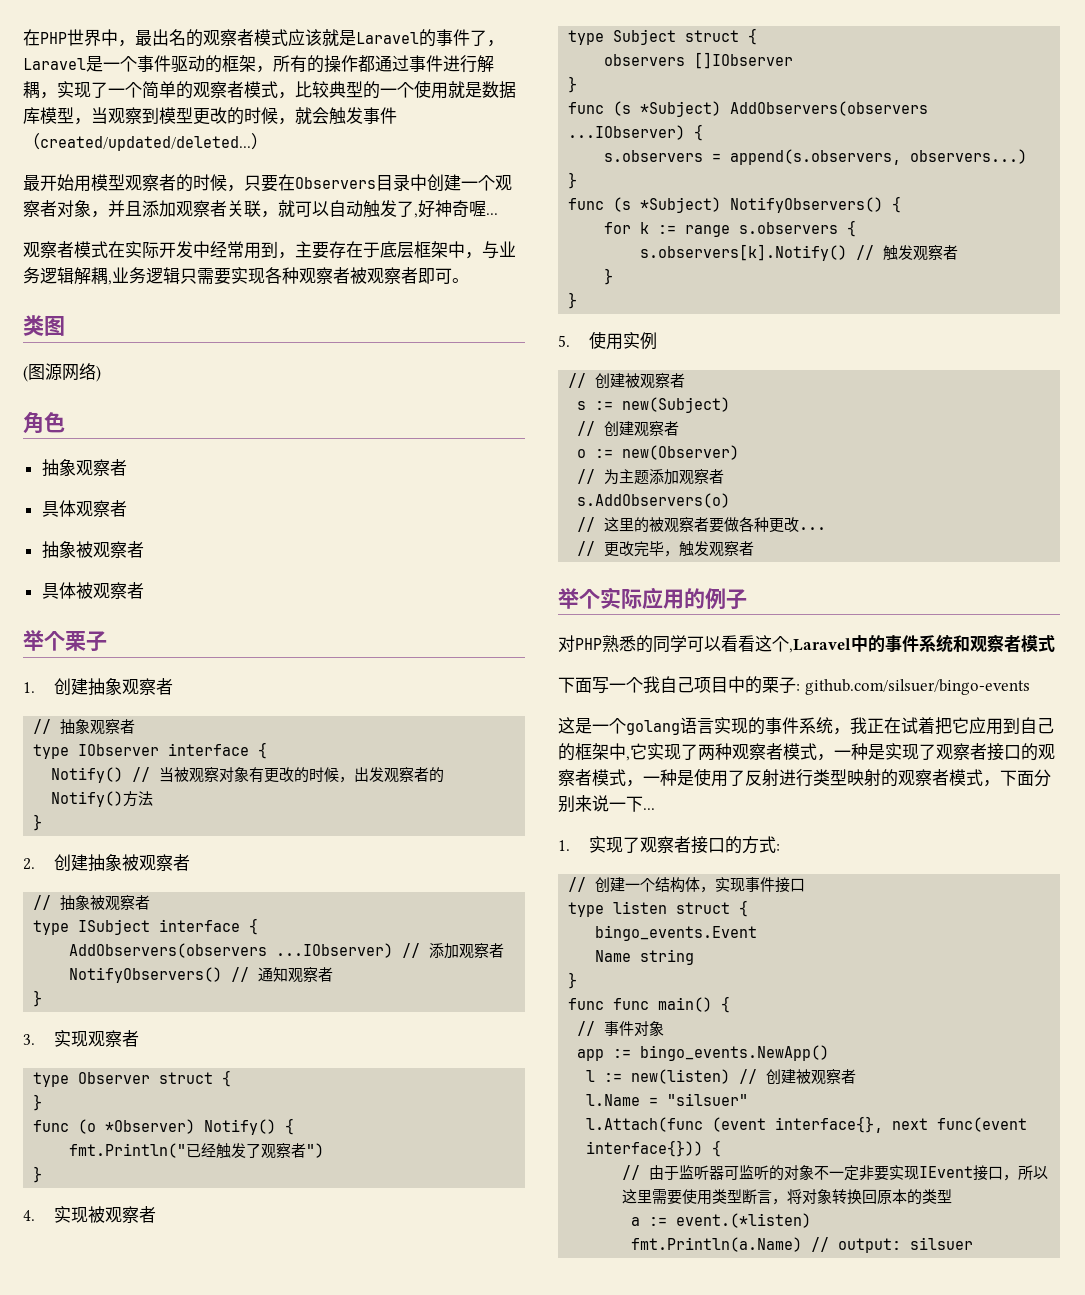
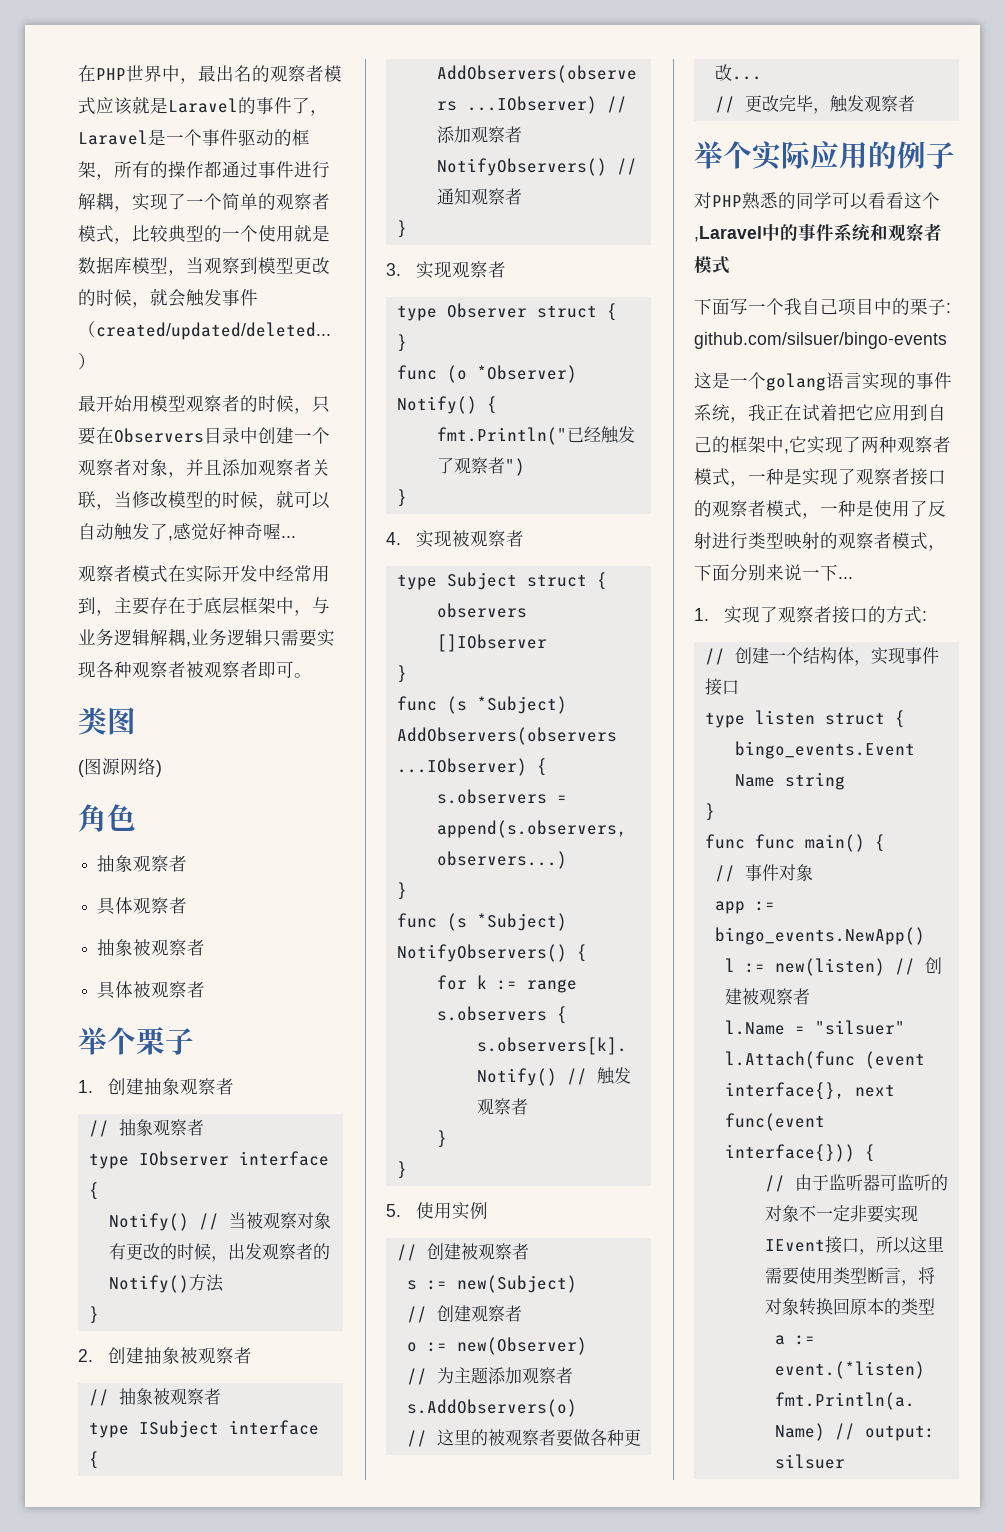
(278, 214) none -> [114,491,276,510] 当修改模型的时候，
(418, 215) none -> [173,523,209,540] 感觉

